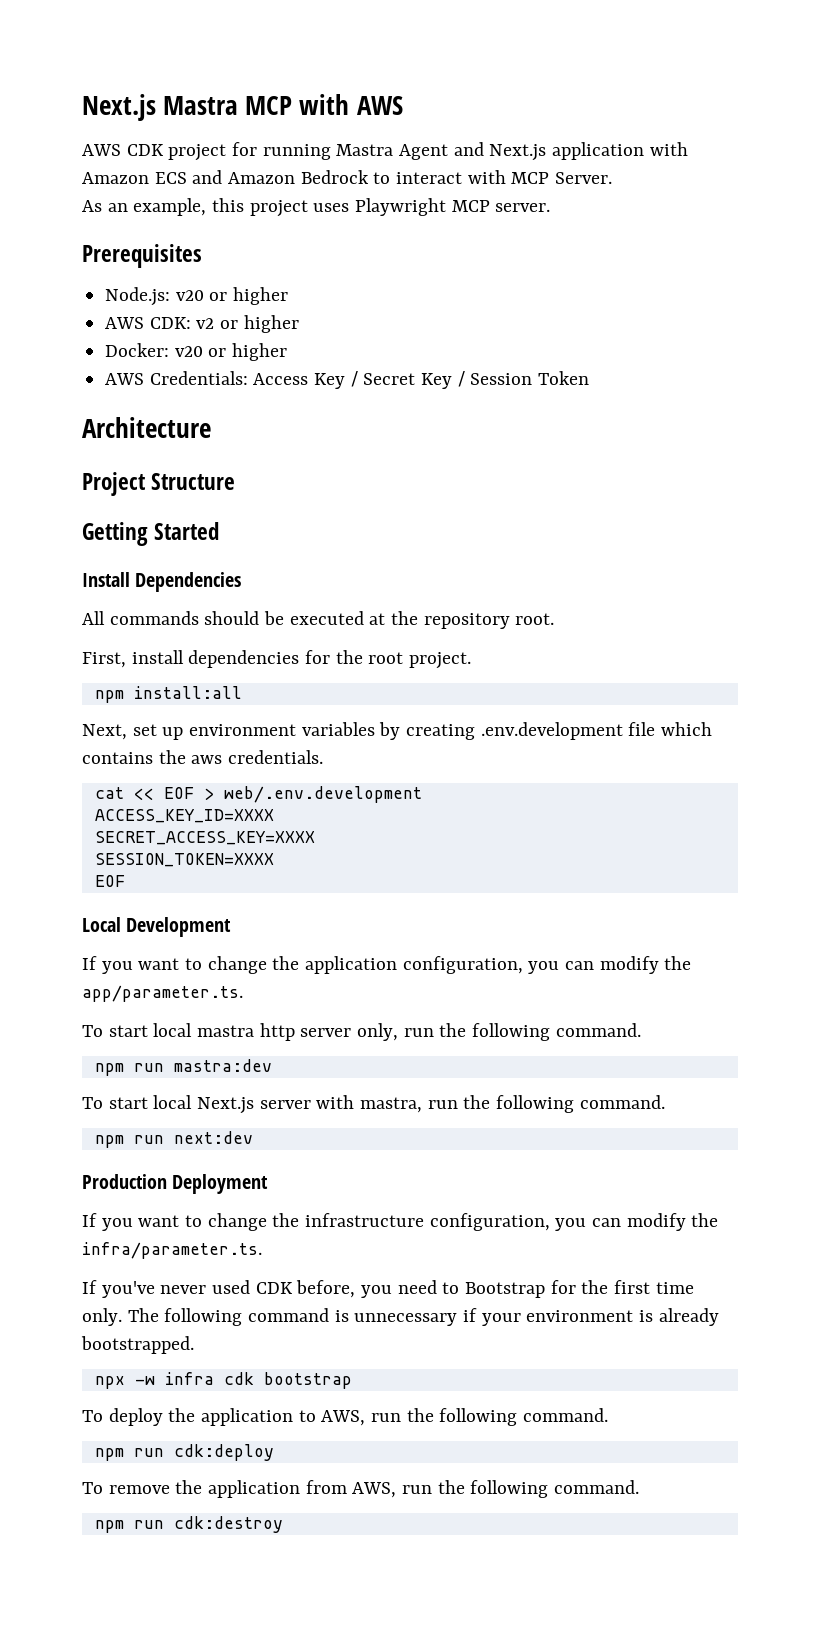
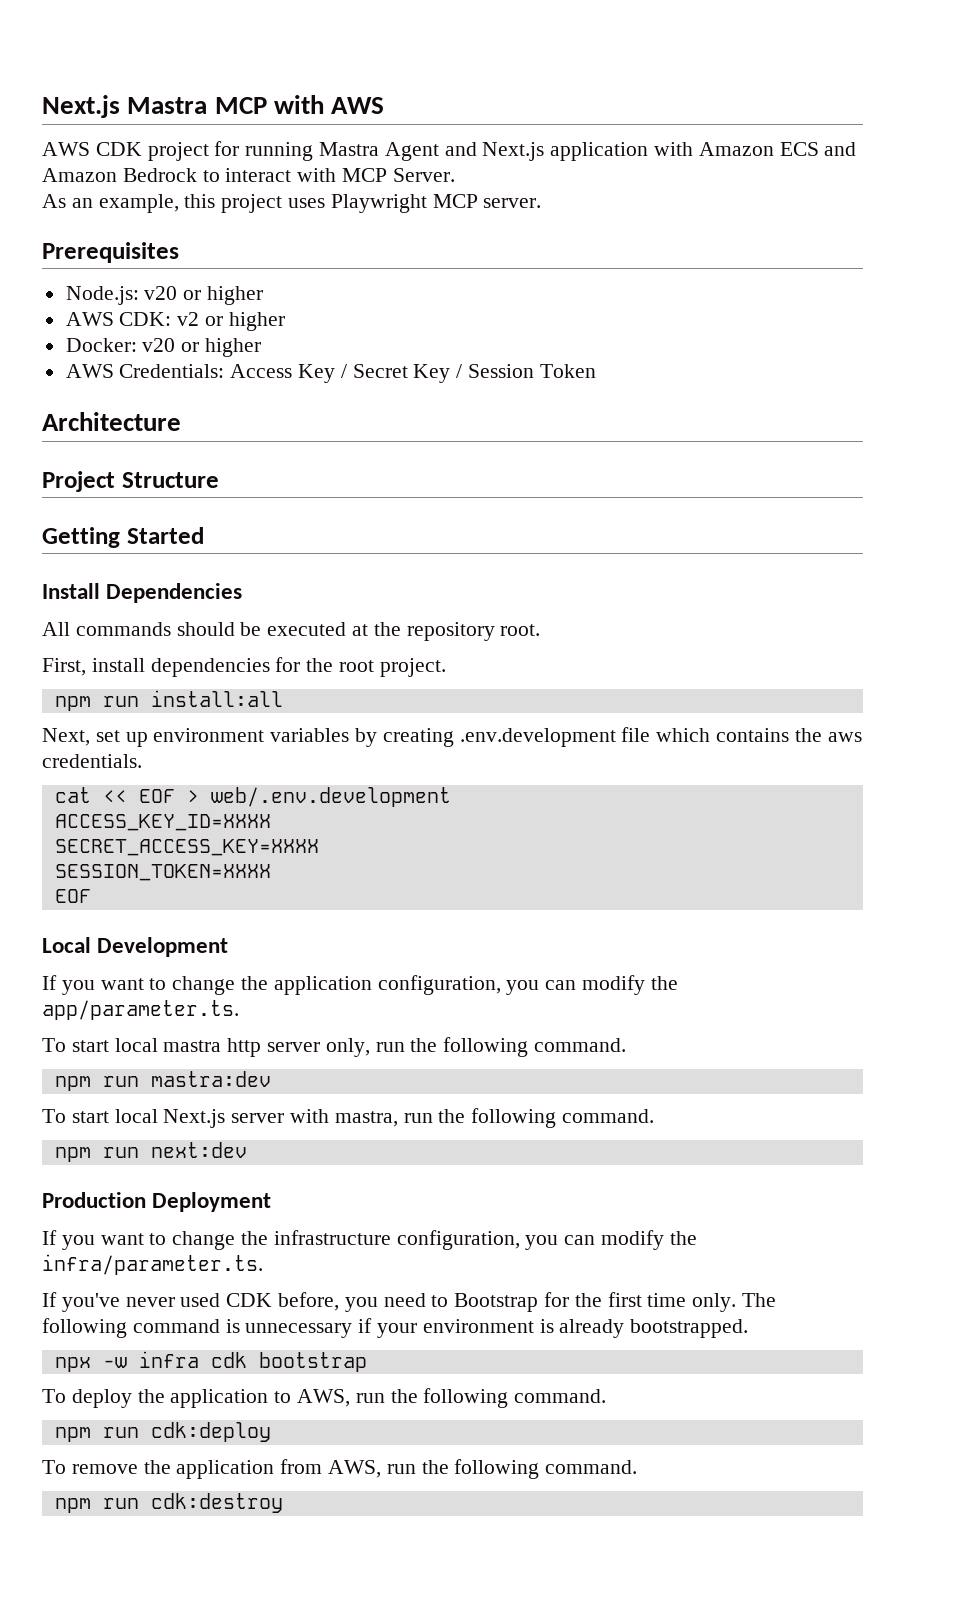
(124, 696) none -> [102,696,139,707] run

